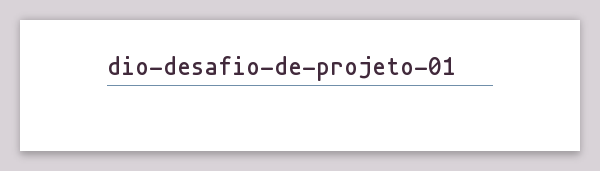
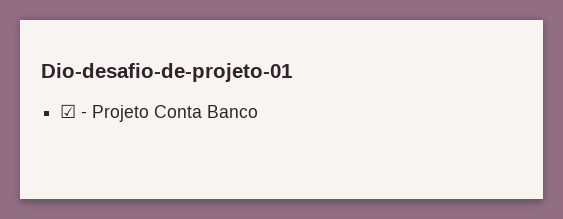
[107,56,456,81] dio-desafio-de-projeto-01 -> [41,63,292,82] [60,104,259,122] Dio-desafio-de-projeto-01 // ☑ - Projeto Conta Banco

